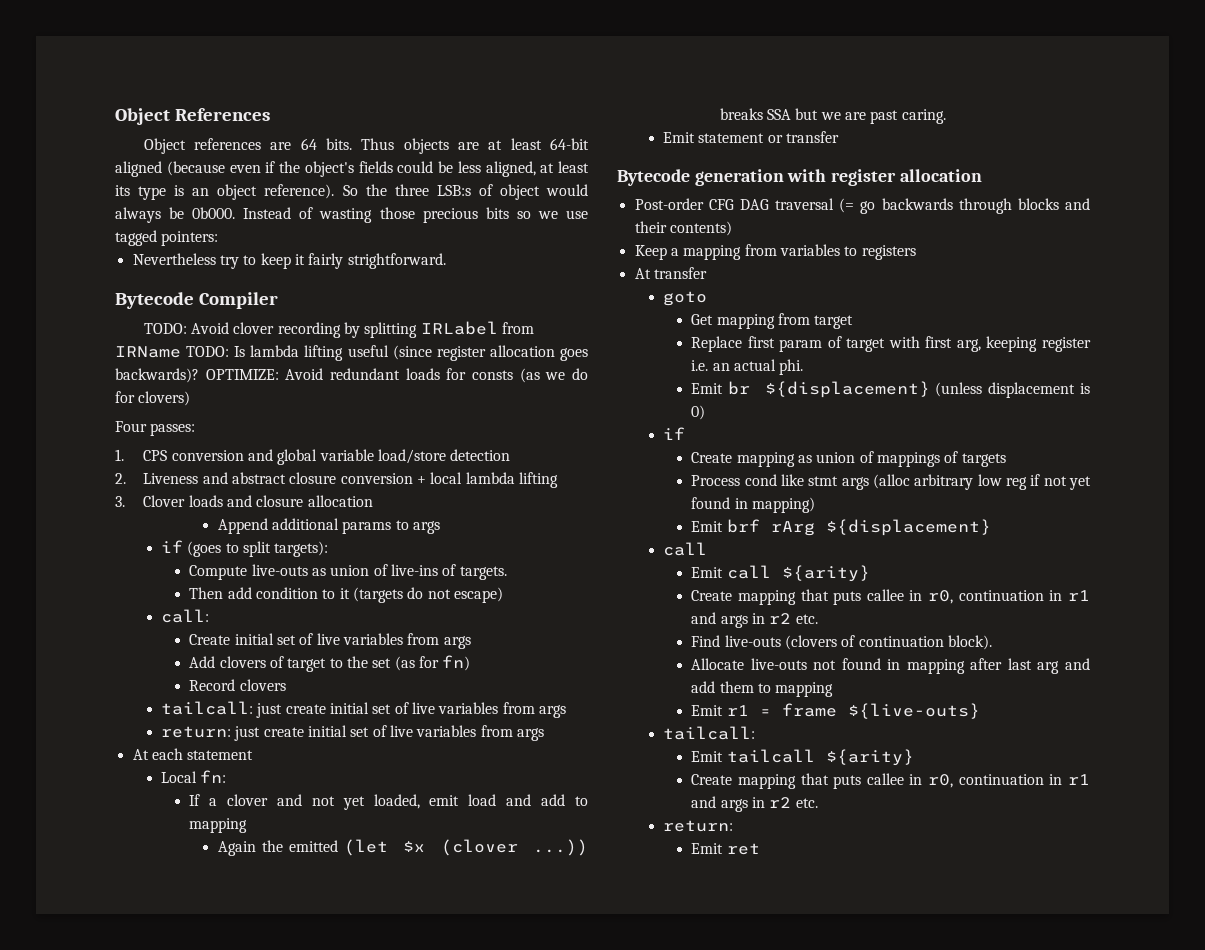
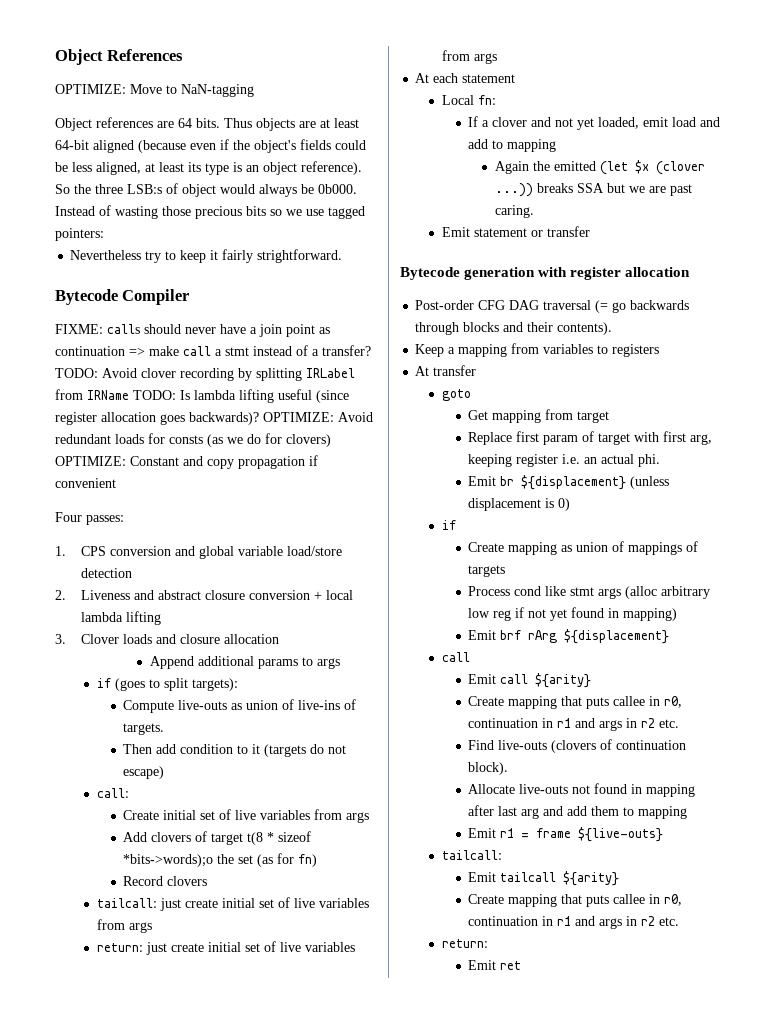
(270, 114) none -> [55,84,254,97] // OPTIMIZE: Move to NaN-tagging
(278, 300) none -> [55,324,330,337] [55,345,371,356] FIXME: calls should never have a join point as continuation => make call a stmt instead of a transfer?
(191, 398) none -> [55,455,318,469] [55,478,116,488] OPTIMIZE: Constant and copy propagation if convenient
[329,658,343,668] to -> [247,831,312,845] [123,854,214,867] t(8 * sizeof *bits->words);o
[669,221,732,236] contents) -> [557,322,613,335] contents).

